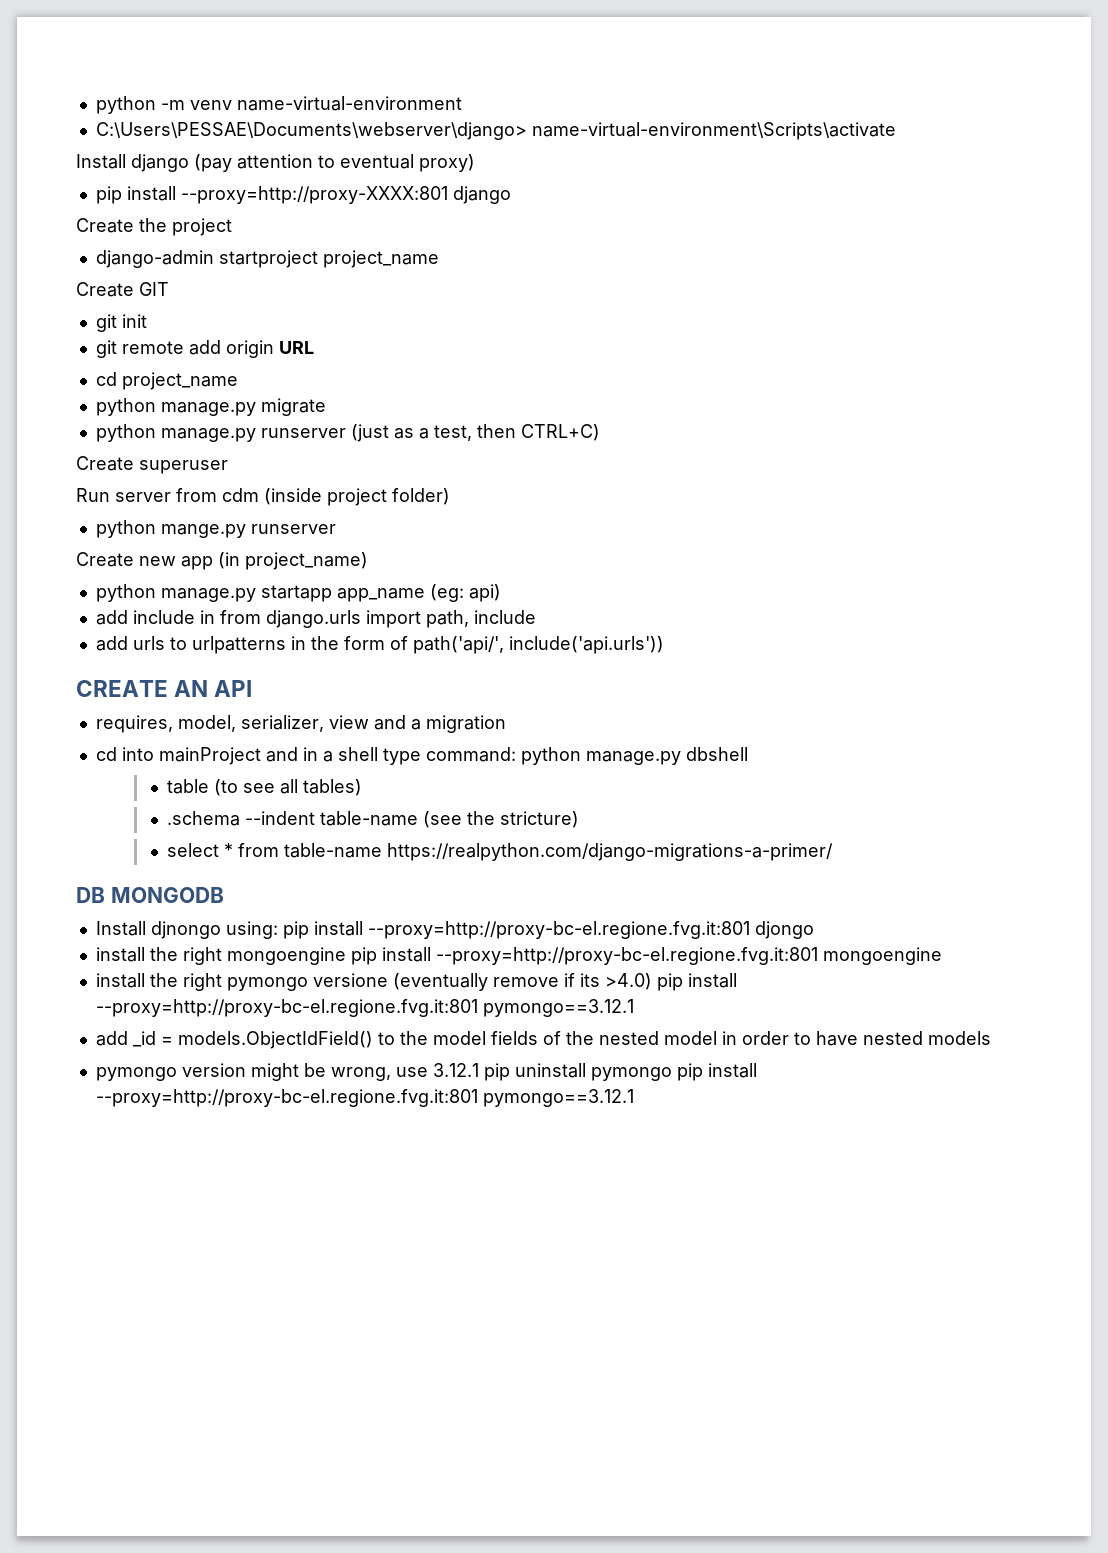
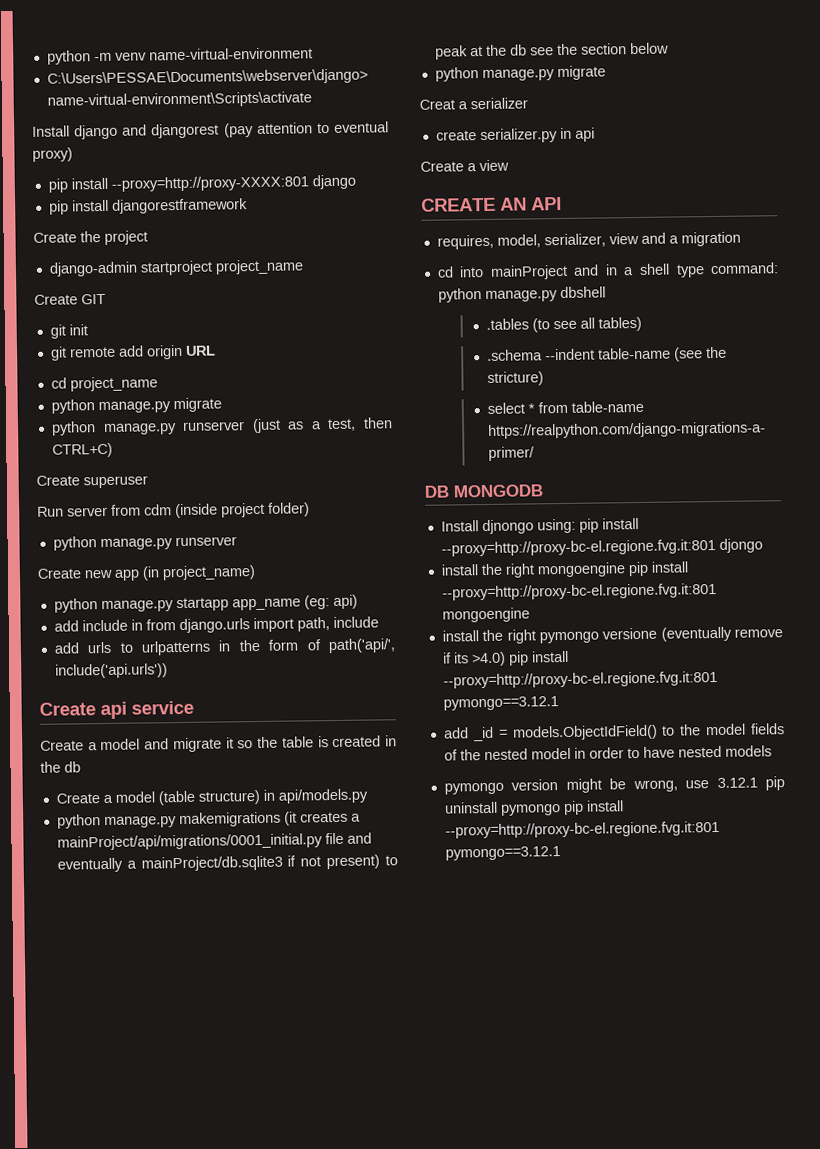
(189, 163) none -> [122,123,220,139] and djangorest
(511, 195) none -> [48,198,248,215] // pip install djangorestframework
[160,524,246,538] mange.py -> [99,538,173,551] manage.py
(664, 645) none -> [39,700,194,720] [40,735,397,753] [40,761,81,773] [55,788,368,806] [56,811,361,829] [56,832,372,851] [56,854,398,873] [434,42,669,60] [434,65,606,82] [419,97,528,110] [435,127,595,144] [420,159,509,172] // Create api service // Create a model and migrate it so the table is created in the db // Create a model (table structure) in api/models.py // python manage.py makemigrations (it creates a mainProject/api/migrations/0001_initial.py file and eventually a mainProject/db.sqlite3 if not present) to peak at the db see the section below // python manage.py migrate // Creat a serializer // create serializer.py in api // Create a view
[166,779,209,794] table -> [485,318,529,330] .tables

